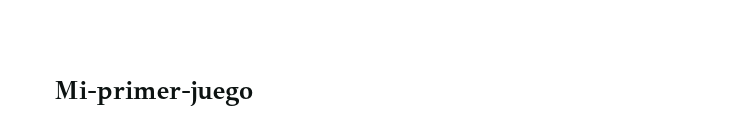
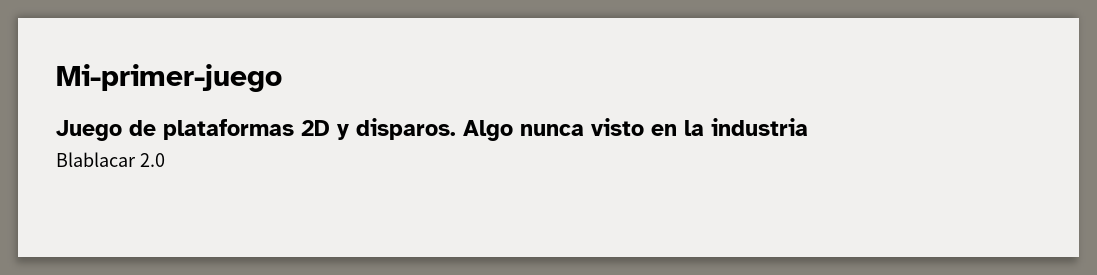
(253, 93) none -> [56,118,808,141] [56,152,165,167] // Juego de plataformas 2D y disparos. Algo nunca visto en la industria // Blablacar 2.0

